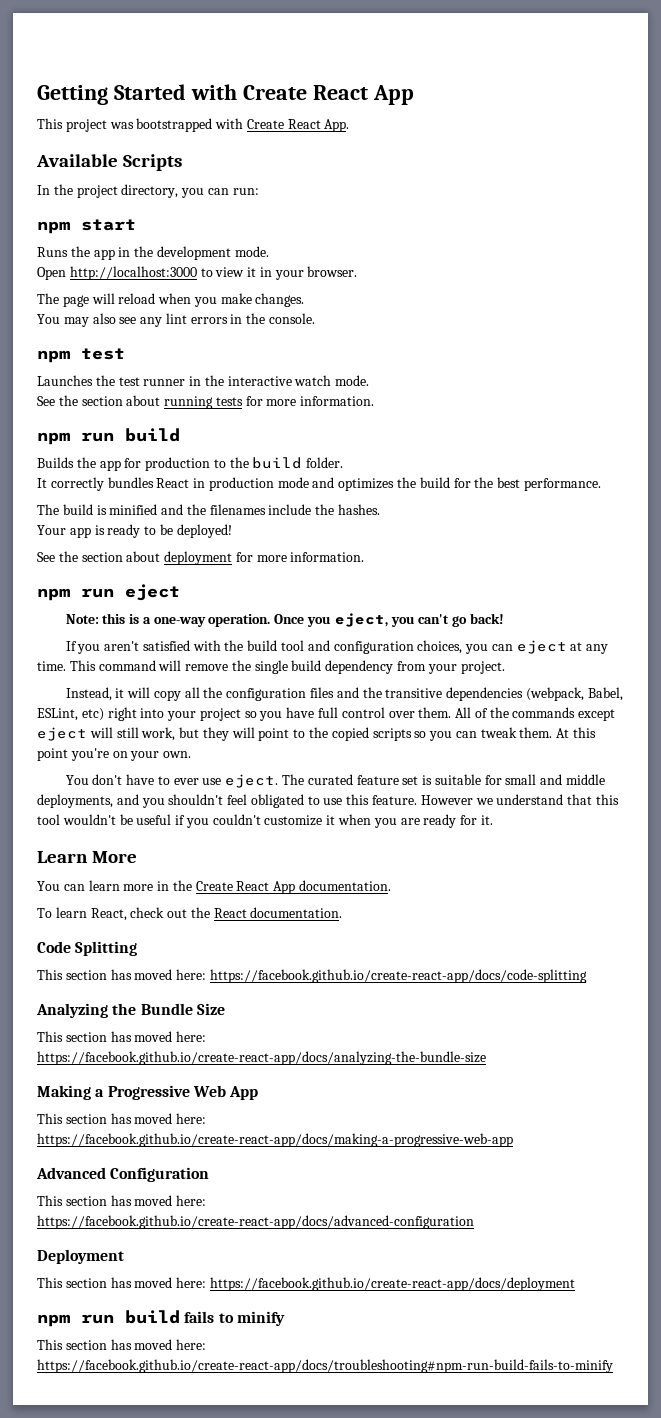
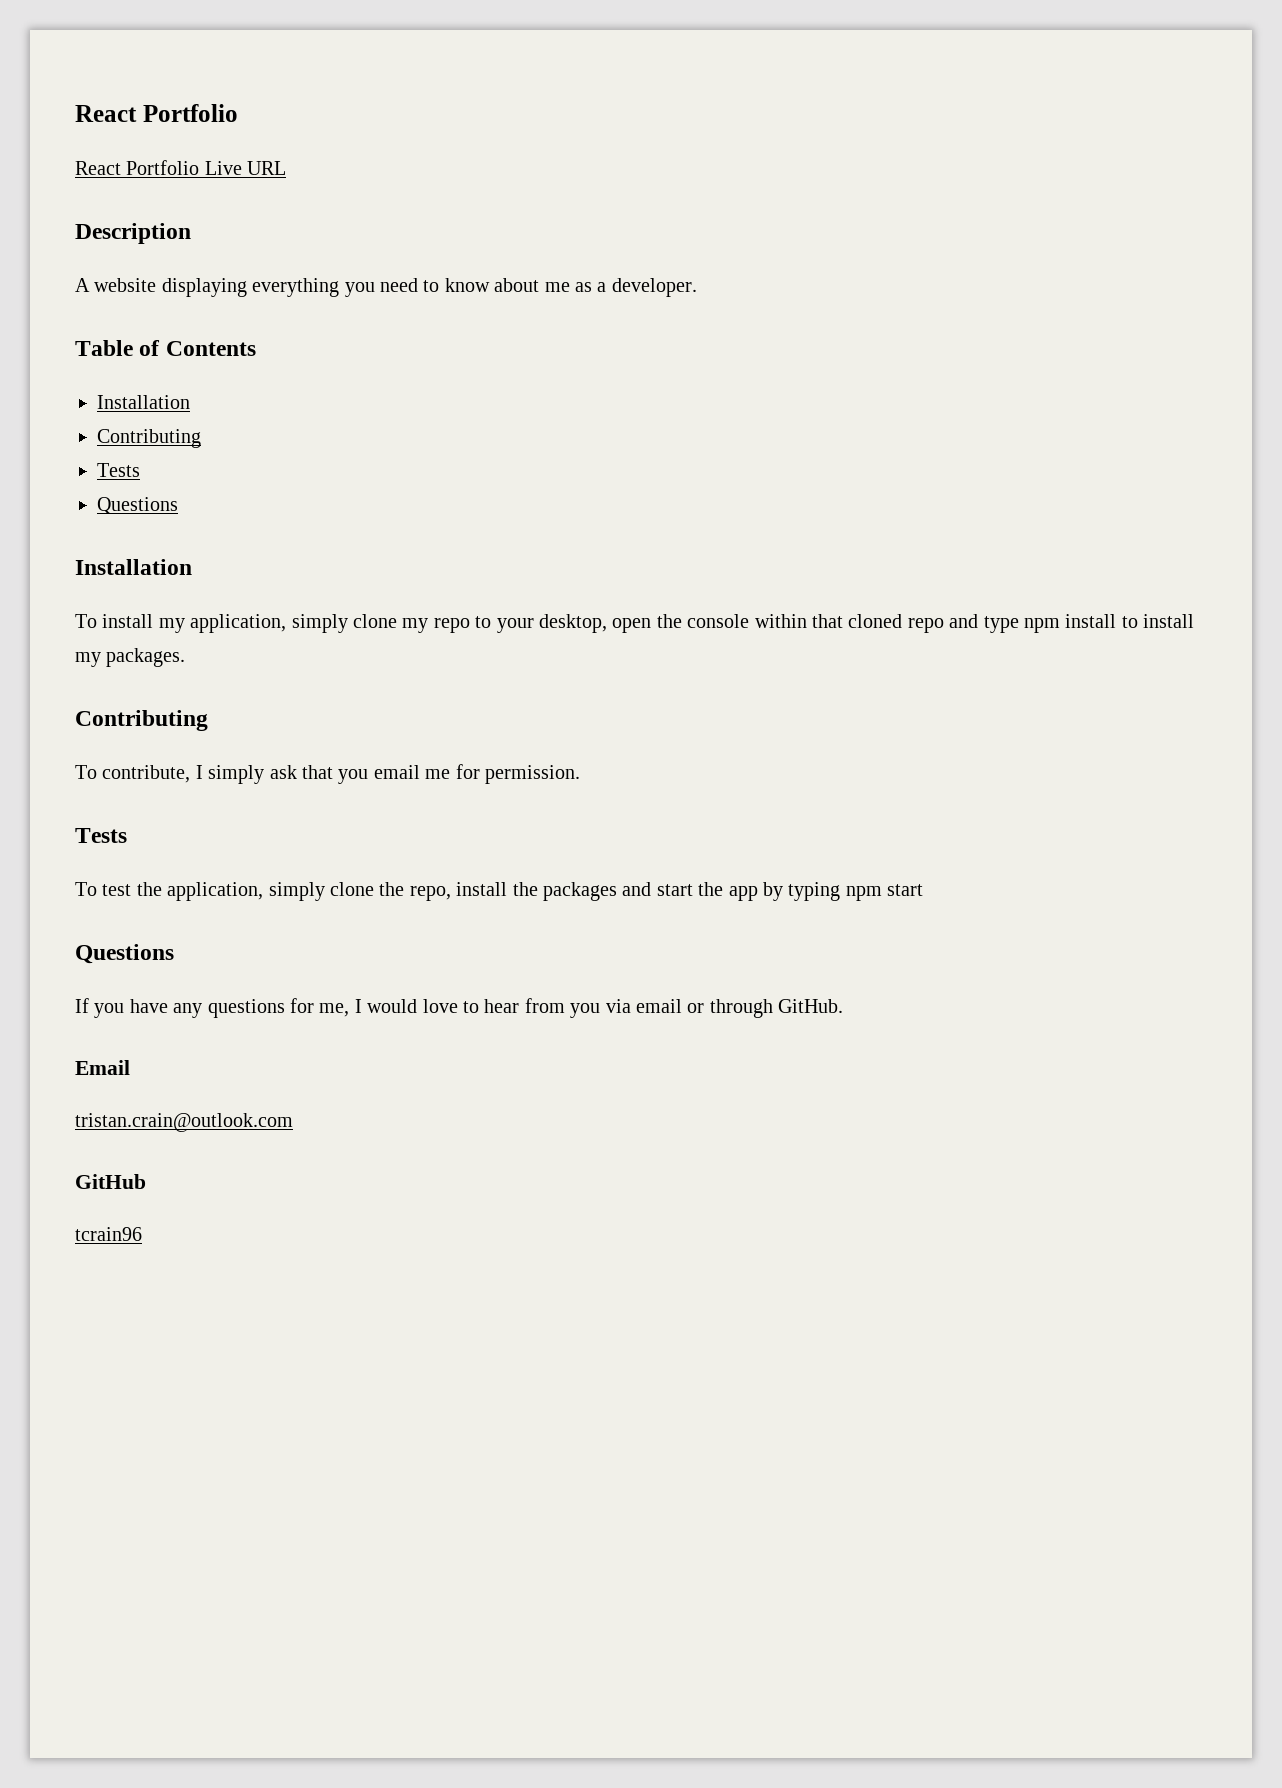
[37,84,414,105] [37,118,350,132] [36,154,183,171] [37,184,259,198] [37,219,136,234] [37,246,269,260] [37,266,358,280] [37,293,305,307] [37,313,316,327] [37,348,125,363] [37,375,370,386] [37,395,375,409] [37,428,180,445] [37,457,344,471] [37,477,601,491] [37,504,381,515] [37,524,232,538] [37,551,365,565] [37,584,180,601] [65,613,504,627] [65,640,609,654] [37,660,505,674] [65,687,623,701] [37,707,616,721] [37,727,597,741] [37,748,192,761] [65,774,605,788] [37,794,619,808] [37,814,493,828] [37,851,138,863] [37,880,392,894] [37,907,343,921] [37,941,138,956] [37,969,587,983] [36,1003,225,1018] [37,1031,207,1042] [37,1051,486,1065] [37,1085,259,1100] [37,1113,207,1124] [37,1133,513,1147] [36,1167,210,1182] [37,1195,207,1206] [37,1215,474,1229] [37,1249,124,1264] [37,1277,575,1291] [37,1310,285,1327] [37,1339,207,1350] [37,1359,613,1373] Getting Started with Create React App // This project was bootstrapped with Create React App. // Available Scripts // In the project directory, you can run: // npm start // Runs the app in the development mode. // Open http://localhost:3000 to view it in your browser. // The page will reload when you make changes. // You may also see any lint errors in the console. // npm test // Launches the test runner in the interactive watch mode. // See the section about running tests for more information. // npm run build // Builds the app for production to the build folder. // It correctly bundles React in production mode and optimizes the build for the best performance. // The build is minified and the filenames include the hashes. // Your app is ready to be deployed! // See the section about deployment for more information. // npm run eject // Note: this is a one-way operation. Once you eject, you can't go back! // If you aren't satisfied with the build tool and configuration choices, you can eject at any time. This command will remove the single build dependency from your project. // Instead, it will copy all the configuration files and the transitive dependencies (webpack, Babel, ESLint, etc) right into your project so you have full control over them. All of the commands except eject will still work, but they will point to the copied scripts so you can tweak them. At this point you're on your own. // You don't have to ever use eject. The curated feature set is suitable for small and middle deployments, and you shouldn't feel obligated to use this feature. However we understand that this tool wouldn't be useful if you couldn't customize it when you are ready for it. // Learn More // You can learn more in the Create React App documentation. // To learn React, check out the React documentation. // Code Splitting // This section has moved here: https://facebook.github.io/create-react-app/docs/code-splitting // Analyzing the Bundle Size // This section has moved here: https://facebook.github.io/create-react-app/docs/analyzing-the-bundle-size // Making a Progressive Web App // This section has moved here: https://facebook.github.io/create-react-app/docs/making-a-progressive-web-app // Advanced Configuration // This section has moved here: https://facebook.github.io/create-react-app/docs/advanced-configuration // Deployment // This section has moved here: https://facebook.github.io/create-react-app/docs/deployment // npm run build fails to minify // This section has moved here: https://facebook.github.io/create-react-app/docs/troubleshooting#npm-run-build-fails-to-minify -> [75,104,238,122] [75,160,287,175] [75,223,191,244] [75,278,697,297] [75,340,256,356] [97,395,190,409] [97,429,201,448] [97,463,140,477] [97,497,178,514] [75,559,192,575] [75,614,1195,633] [75,648,186,667] [75,710,208,731] [75,764,580,784] [75,828,127,843] [75,882,924,901] [75,944,174,964] [75,998,844,1018] [75,1060,130,1075] [75,1113,293,1132] [75,1174,146,1189] [75,1227,142,1241] React Portfolio // React Portfolio Live URL // Description // A website displaying everything you need to know about me as a developer. // Table of Contents // Installation // Contributing // Tests // Questions // Installation // To install my application, simply clone my repo to your desktop, open the console within that cloned repo and type npm install to install my packages. // Contributing // To contribute, I simply ask that you email me for permission. // Tests // To test the application, simply clone the repo, install the packages and start the app by typing npm start // Questions // If you have any questions for me, I would love to hear from you via email or through GitHub. // Email // tristan.crain@outlook.com // GitHub // tcrain96

